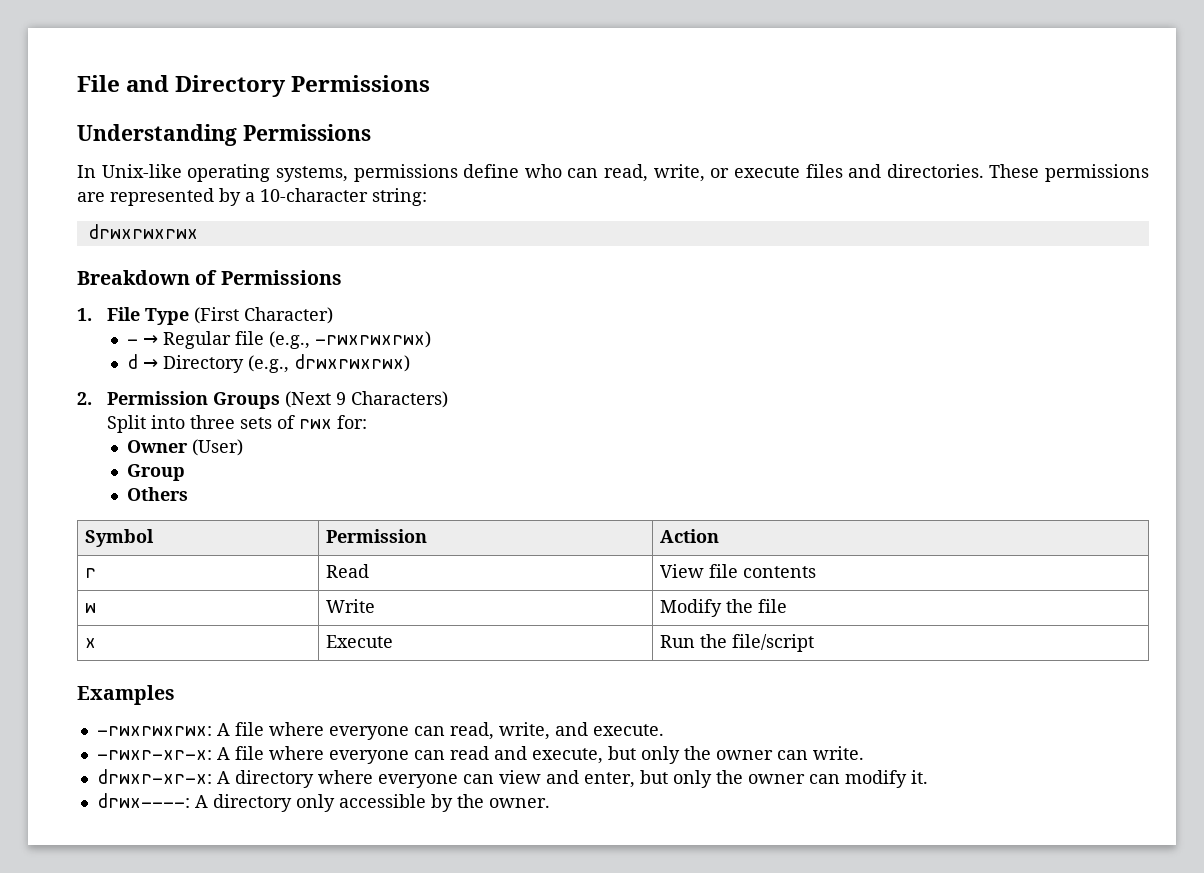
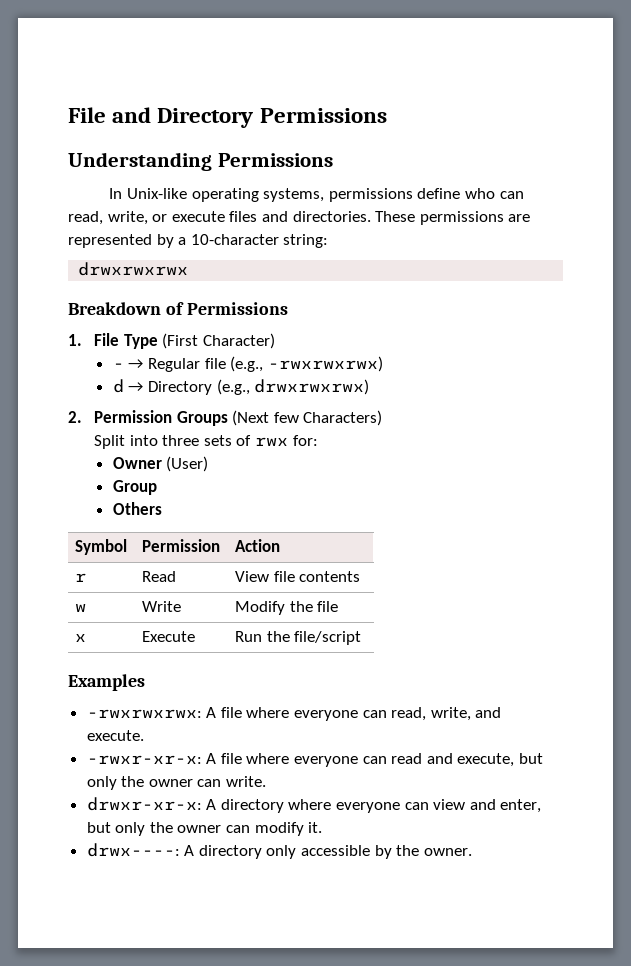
[336,392,347,405] 9 -> [273,412,299,423] few

